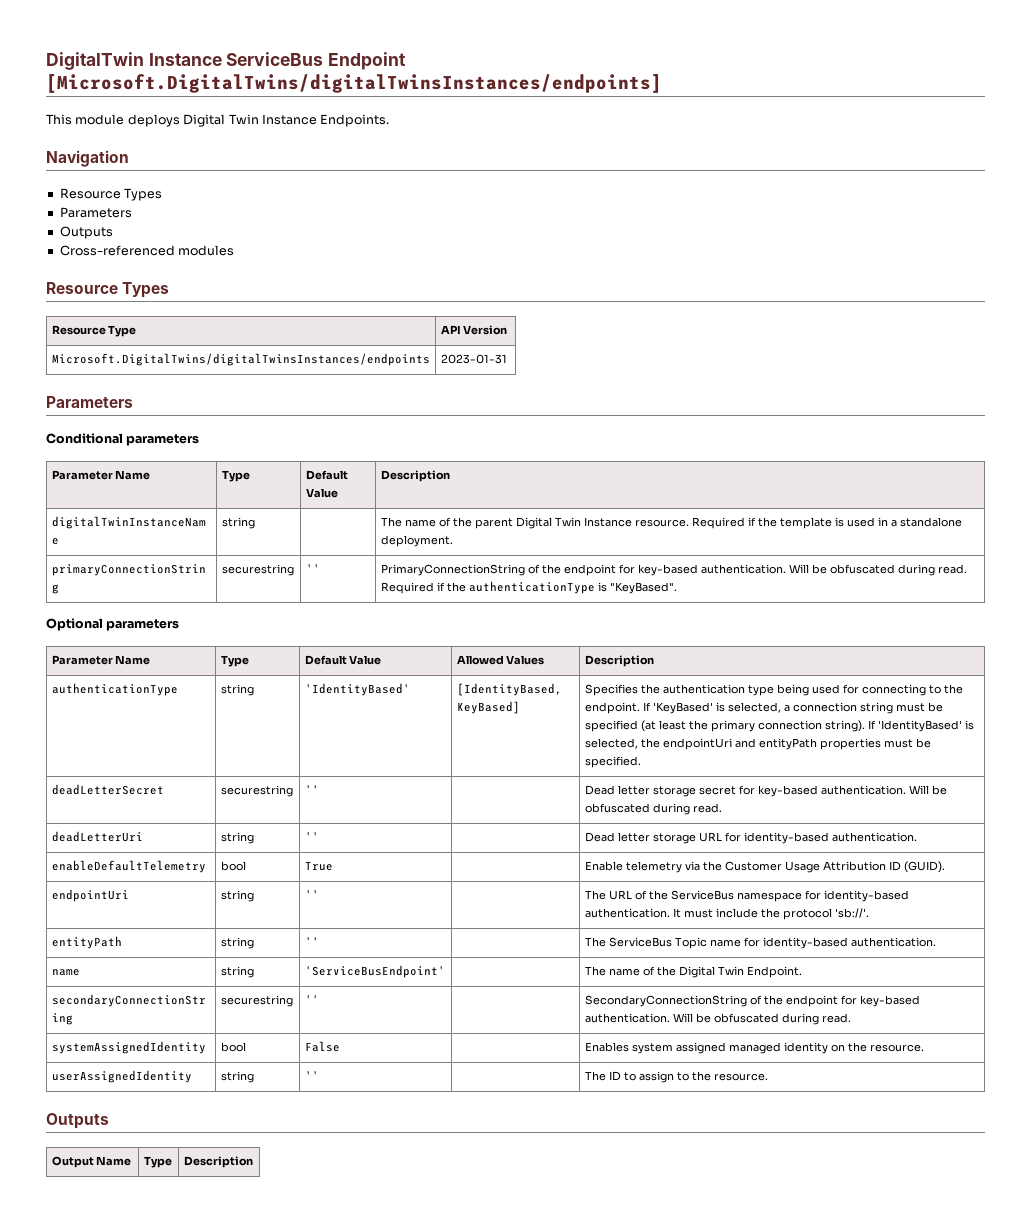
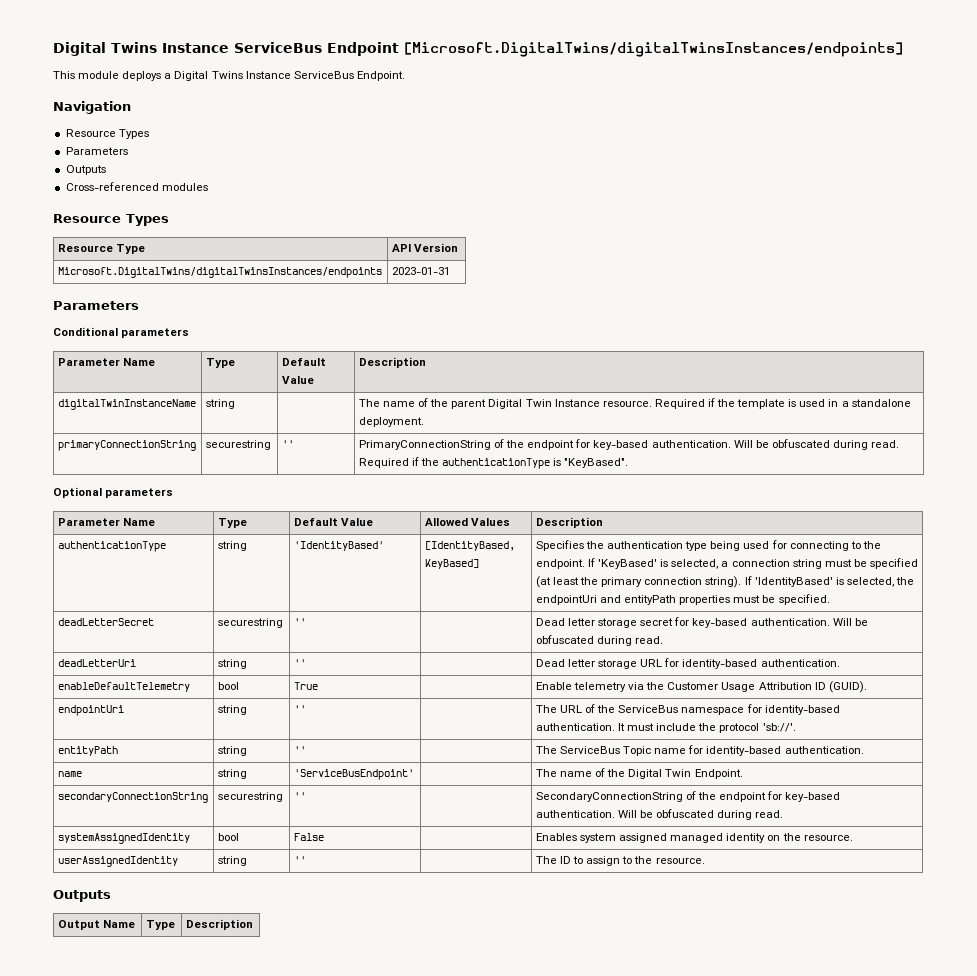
[46,52,144,70] DigitalTwin -> [53,42,157,56] Digital Twins
[183,114,390,127] Digital Twin Instance Endpoints. -> [164,71,405,81] a Digital Twins Instance ServiceBus Endpoint.

